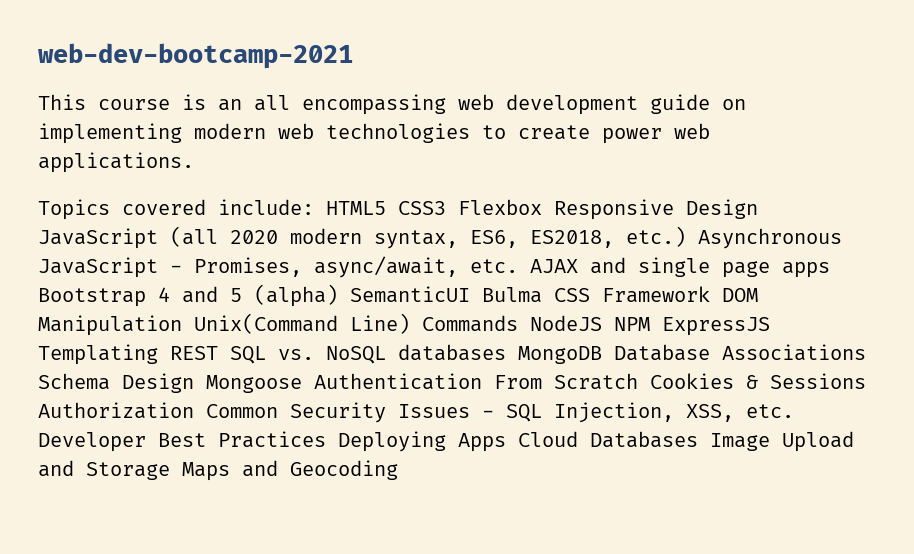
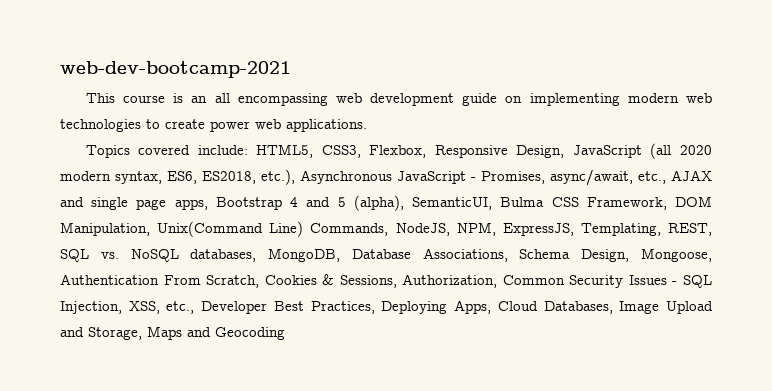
[326,199,758,220] HTML5 CSS3 Flexbox Responsive Design -> [256,144,565,158] HTML5, CSS3, Flexbox, Responsive Design,
[626,226,686,247] etc.) -> [261,169,295,185] etc.),
[470,259,518,273] etc. -> [638,171,666,184] etc.,
[782,262,830,278] apps -> [174,199,208,210] apps,
[254,284,758,307] [38,313,770,336] [38,344,866,365] [38,373,302,393] (alpha) SemanticUI Bulma CSS Framework DOM Manipulation Unix(Command Line) Commands NodeJS NPM ExpressJS Templating REST SQL vs. NoSQL databases MongoDB Database Associations Schema Design Mongoose -> [353,195,712,211] [60,221,712,237] [60,248,712,262] (alpha), SemanticUI, Bulma CSS Framework, DOM Manipulation, Unix(Command Line) Commands, NodeJS, NPM, ExpressJS, Templating, REST, SQL vs. NoSQL databases, MongoDB, Database Associations, Schema Design, Mongoose,
[554,373,638,390] Scratch -> [206,275,260,288] Scratch,
[770,373,866,389] [38,402,194,419] Sessions Authorization -> [339,274,498,288] Sessions, Authorization,
[746,404,794,418] etc. -> [166,301,195,314] etc.,
[218,431,698,452] Practices Deploying Apps Cloud Databases -> [310,300,613,314] Practices, Deploying Apps, Cloud Databases,
[86,462,170,480] Storage -> [88,327,142,340] Storage,

